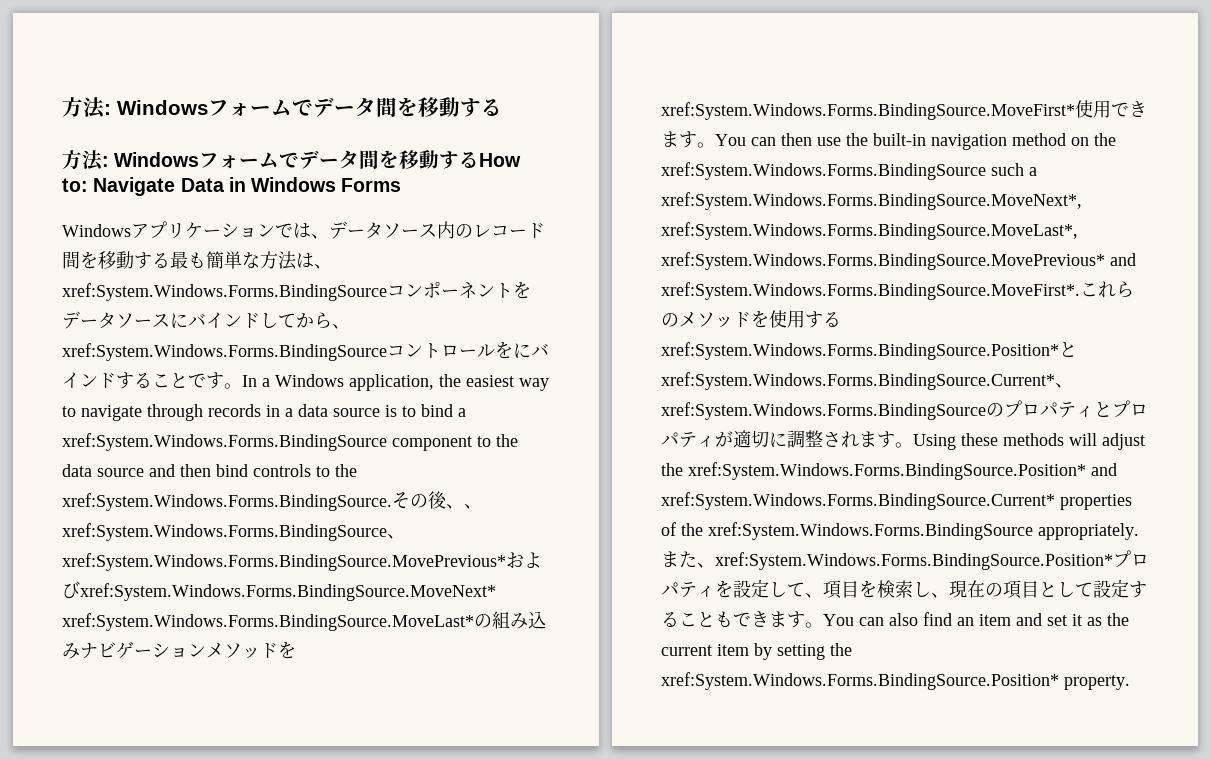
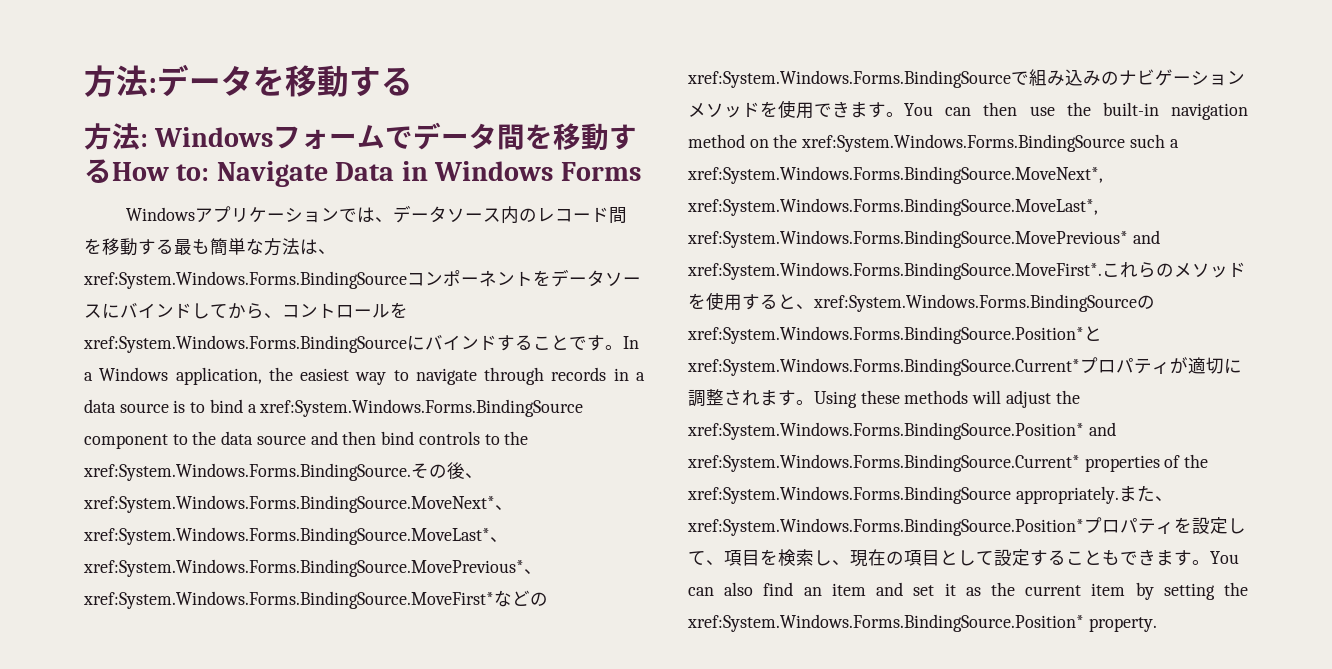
[62,97,397,119] 方法: Windowsフォームでデータ間 -> [84,64,253,97] 方法:データ
[62,343,387,361] xref:System.Windows.Forms.BindingSource -> (282, 315) none
(513, 350) none -> [83,335,407,353] xref:System.Windows.Forms.BindingSource
[464,504,482,509] [62,523,405,541] [62,552,542,571] [62,581,496,601] [62,613,492,631] 、xref:System.Windows.Forms.BindingSource、xref:System.Windows.Forms.BindingSource.MovePrevious*およびxref:System.Windows.Forms.BindingSource.MoveNext* xref:System.Windows.Forms.BindingSource.MoveLast*の -> [83,495,513,513] [83,527,508,545] [83,559,542,577] [83,590,548,609] [687,70,1029,88] xref:System.Windows.Forms.BindingSource.MoveNext*、xref:System.Windows.Forms.BindingSource.MoveLast*、xref:System.Windows.Forms.BindingSource.MovePrevious*、xref:System.Windows.Forms.BindingSource.MoveFirst*などのxref:System.Windows.Forms.BindingSourceで
(80, 651) none -> [1101,71,1119,85] の
[661,102,1075,120] xref:System.Windows.Forms.BindingSource.MoveFirst* -> (778, 109) none
[661,342,1077,360] [661,372,1073,390] [661,400,1112,420] xref:System.Windows.Forms.BindingSource.Position*とxref:System.Windows.Forms.BindingSource.Current*、xref:System.Windows.Forms.BindingSourceのプロパティと -> [778,294,1155,312] [687,326,1102,344] [687,358,1080,376] と、xref:System.Windows.Forms.BindingSourceのxref:System.Windows.Forms.BindingSource.Position*とxref:System.Windows.Forms.BindingSource.Current*

